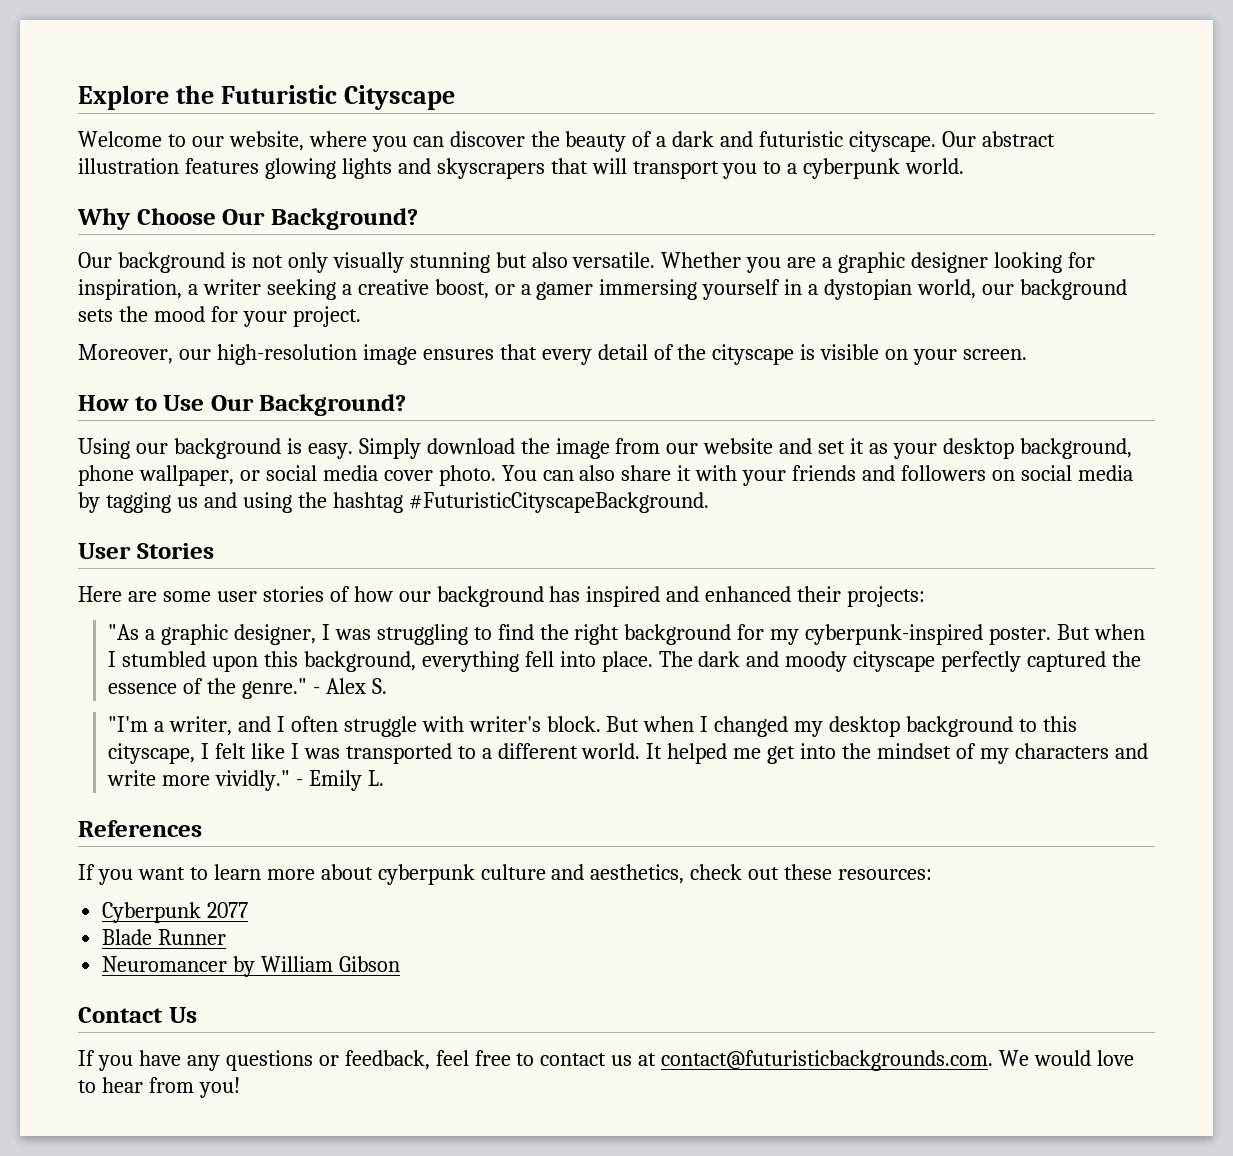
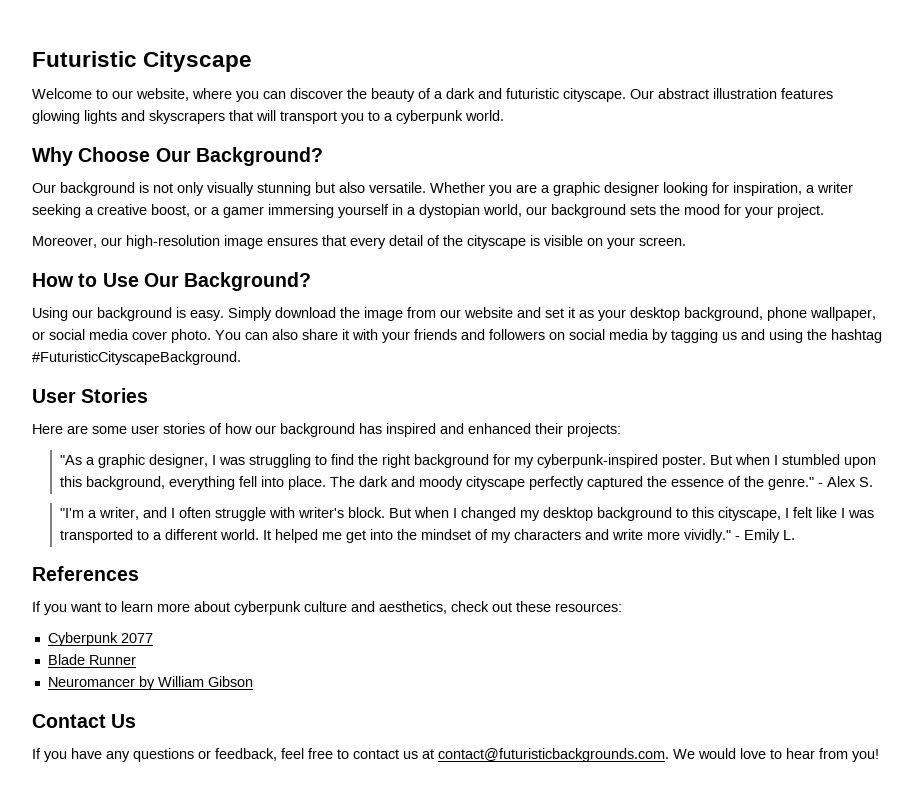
[78,85,214,110] Explore the -> (32, 59) none

